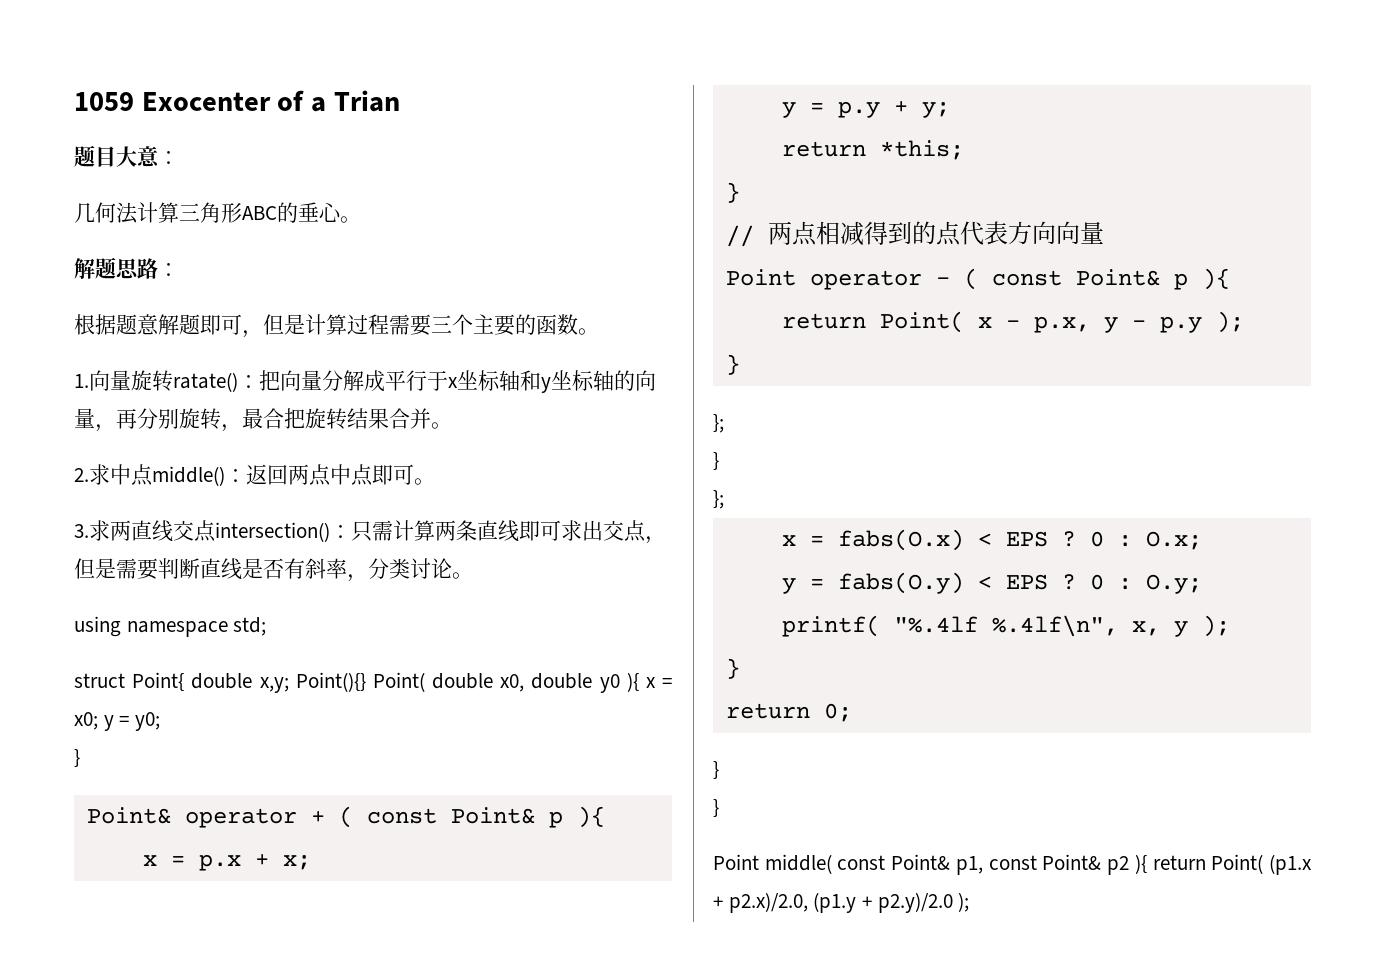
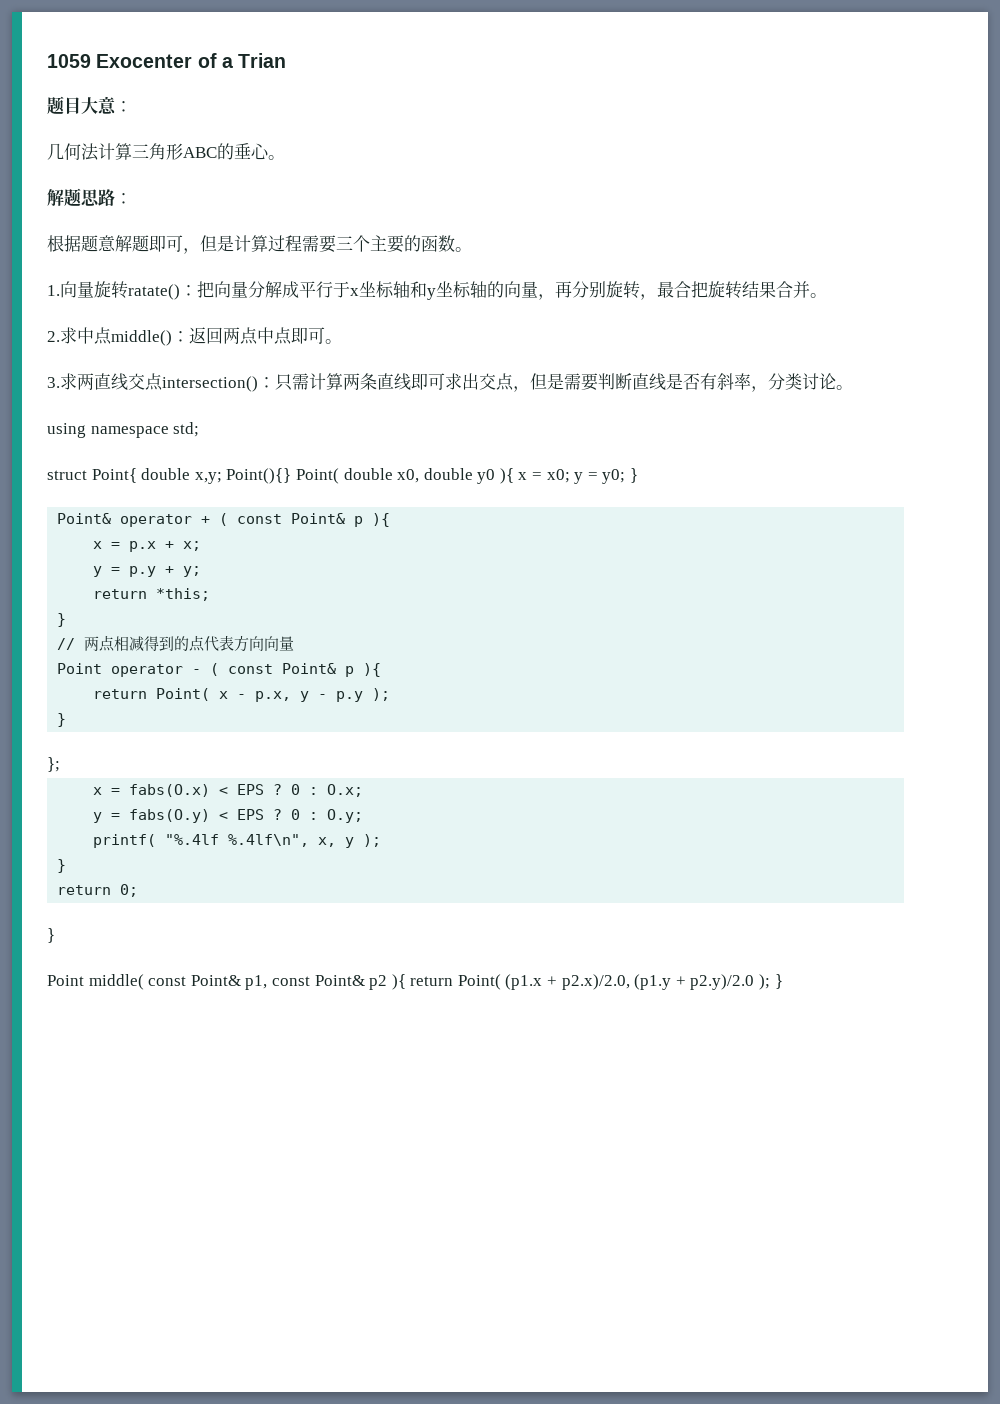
(161, 721) // -> (626, 476) none
[713,452,719,470] [713,490,724,509] // } // }; -> (60, 764) none
[713,799,719,817] // } -> (55, 935) none
(970, 902) none -> [774,974,783,989] }

